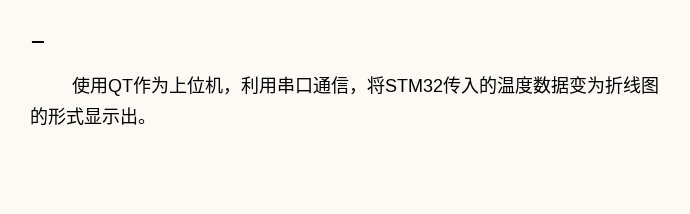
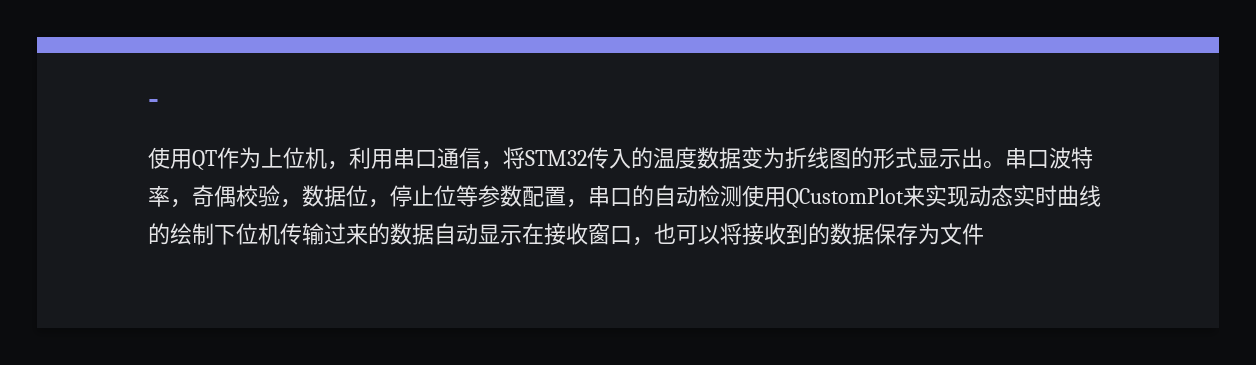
(156, 121) none -> [1005,147,1093,169] [148,185,1101,208] [148,223,984,246] 串口波特率，奇偶校验，数据位，停止位等参数配置，串口的自动检测使用QCustomPlot来实现动态实时曲线的绘制下位机传输过来的数据自动显示在接收窗口，也可以将接收到的数据保存为文件

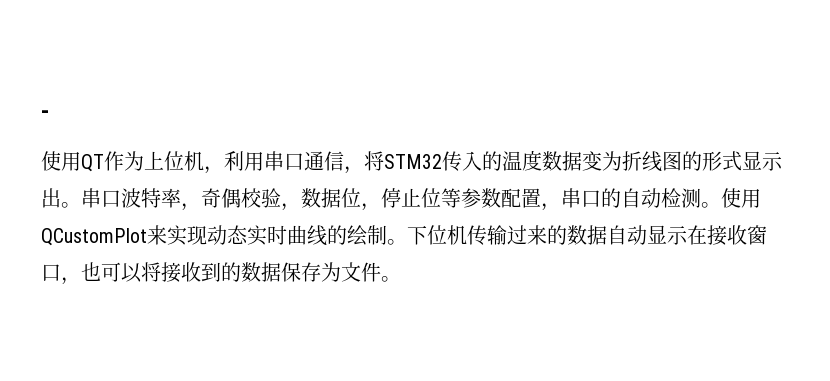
(742, 196) none -> [701,202,721,208] 。
(214, 234) none -> [387,239,407,245] 。
(984, 234) none -> [381,276,401,282] 。

